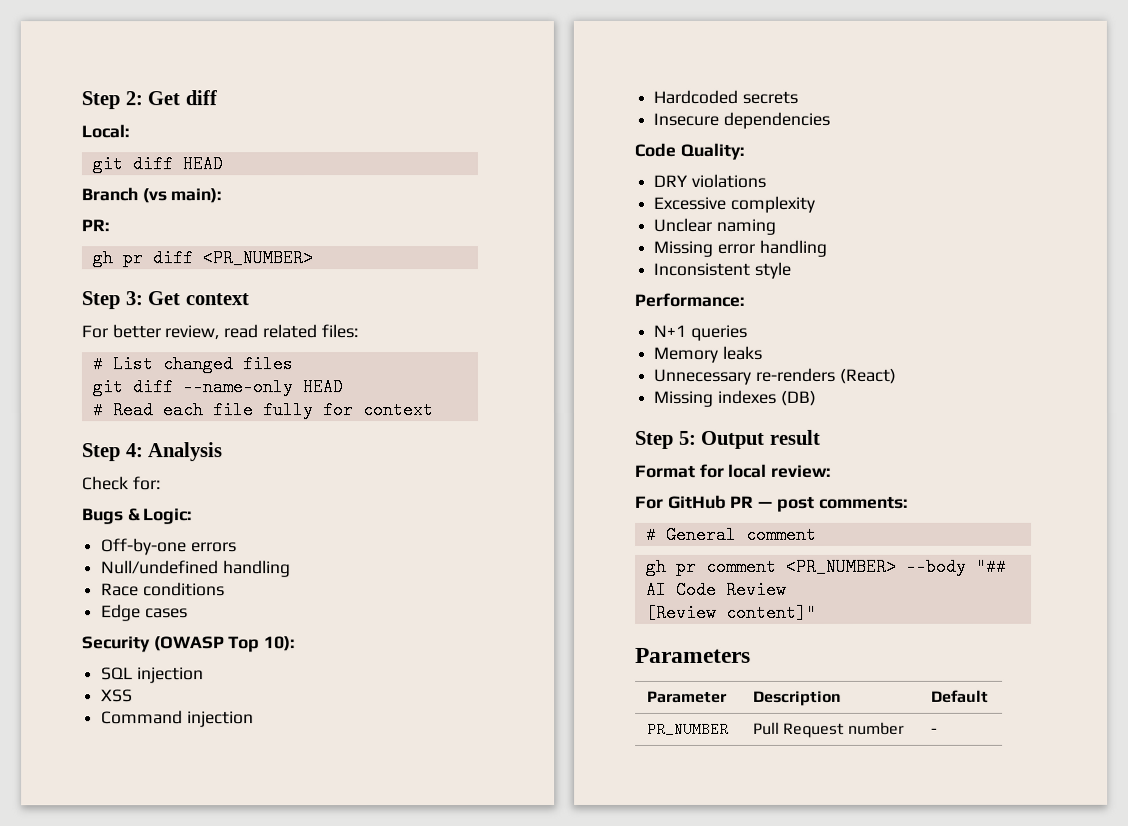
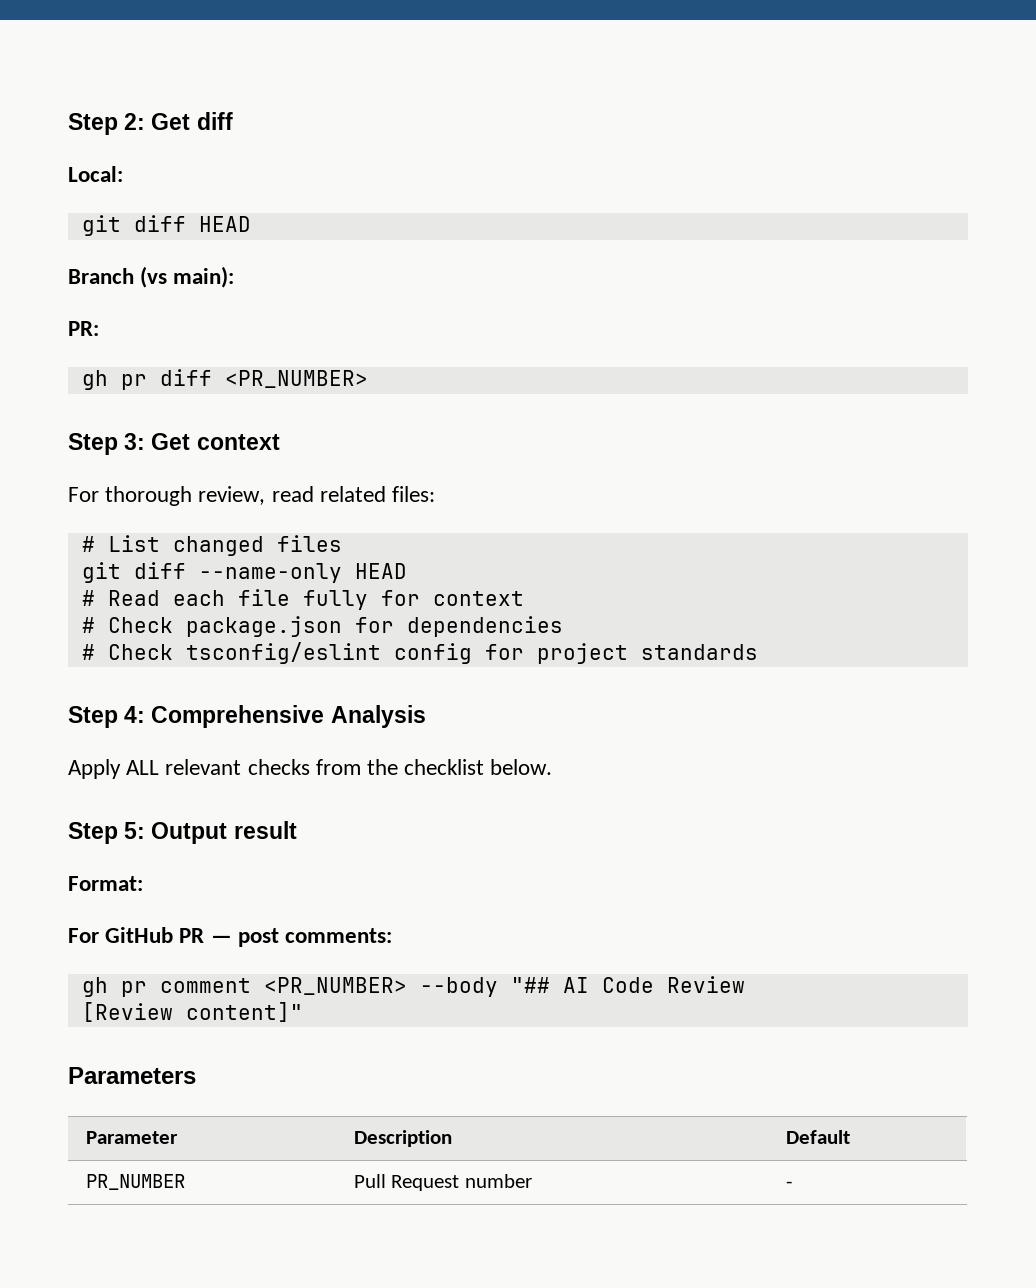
[111,324,161,339] better -> [105,486,193,506] thorough
(434, 410) none -> [81,616,563,637] [81,642,758,664] // # Check package.json for dependencies // # Check tsconfig/eslint config for project standards
(144, 450) none -> [151,705,325,728] Comprehensive
[82,476,161,491] [82,508,193,525] [101,538,237,556] [101,560,291,578] [101,582,225,597] [101,604,188,622] [82,636,296,653] [101,667,204,684] [101,689,134,703] [101,710,254,728] [653,89,798,104] [653,111,830,129] [634,142,744,160] [653,173,766,188] [653,195,815,213] [653,217,776,235] [653,239,827,257] [653,261,791,279] [634,292,744,307] [653,324,747,341] [653,345,762,363] [653,367,896,385] [653,389,816,407] Check for: // Bugs & Logic: // Off-by-one errors // Null/undefined handling // Race conditions // Edge cases // Security (OWASP Top 10): // SQL injection // XSS // Command injection // Hardcoded secrets // Insecure dependencies // Code Quality: // DRY violations // Excessive complexity // Unclear naming // Missing error handling // Inconsistent style // Performance: // N+1 queries // Memory leaks // Unnecessary re-renders (React) // Missing indexes (DB) -> [68,759,553,779] Apply ALL relevant checks from the checklist below.
[635,463,832,478] Format for local review: -> [68,876,143,891] Format:
[645,525,817,544] // # General comment -> (393, 935) none

